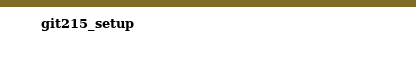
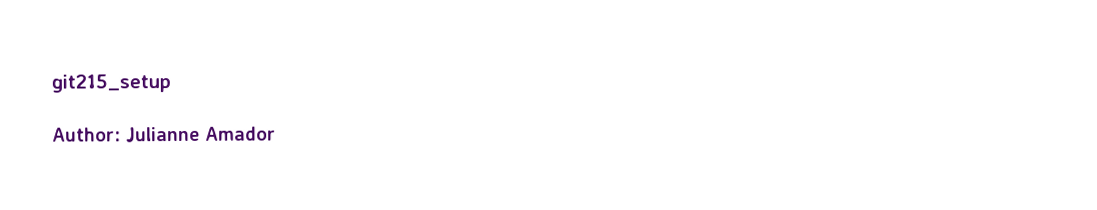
(134, 24) none -> [52,126,276,143] // Author: Julianne Amador

